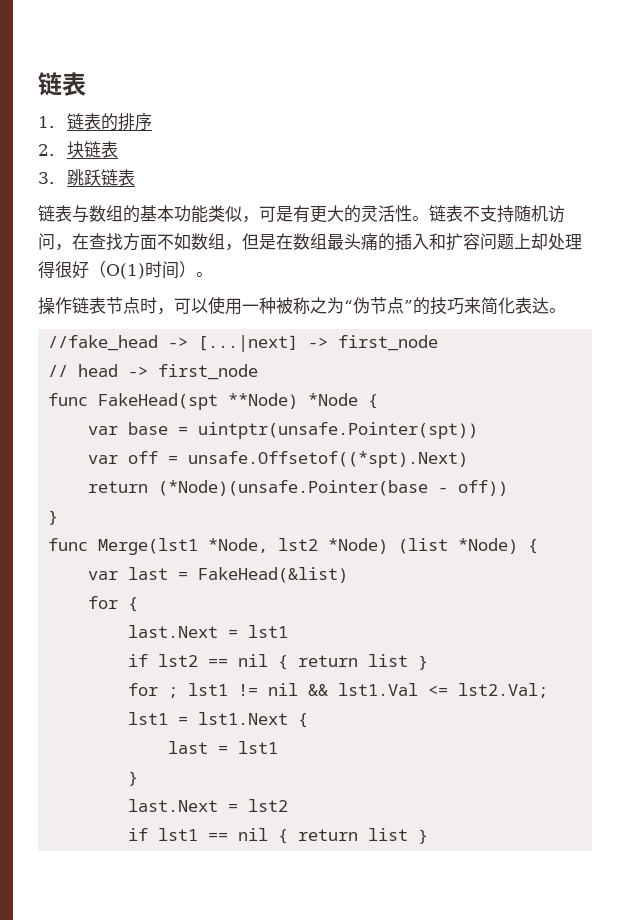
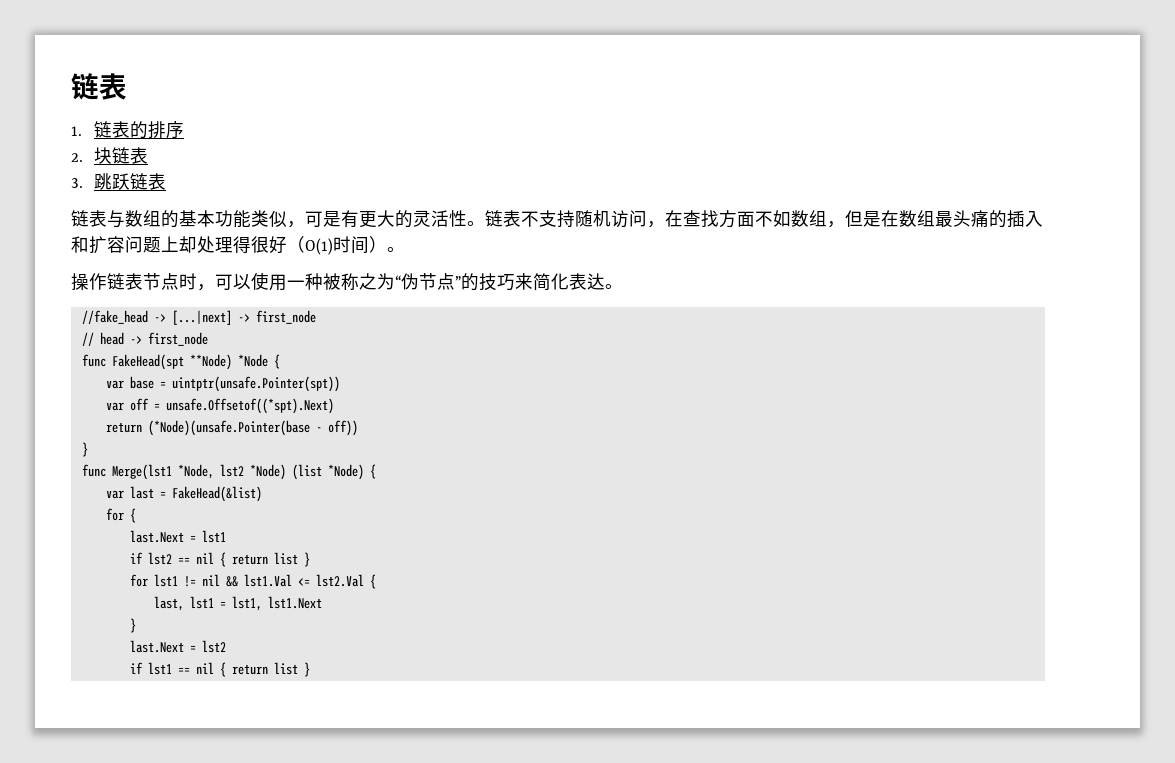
[168,687,179,698] ; -> (148, 580) none
[458,683,549,698] lst2.Val; -> [315,574,376,589] [153,596,184,611] lst2.Val { // last,
(189, 720) none -> [231,596,262,611] lst1,
[298,713,309,728] [168,741,279,754] { // last = lst1 -> (322, 602) none

